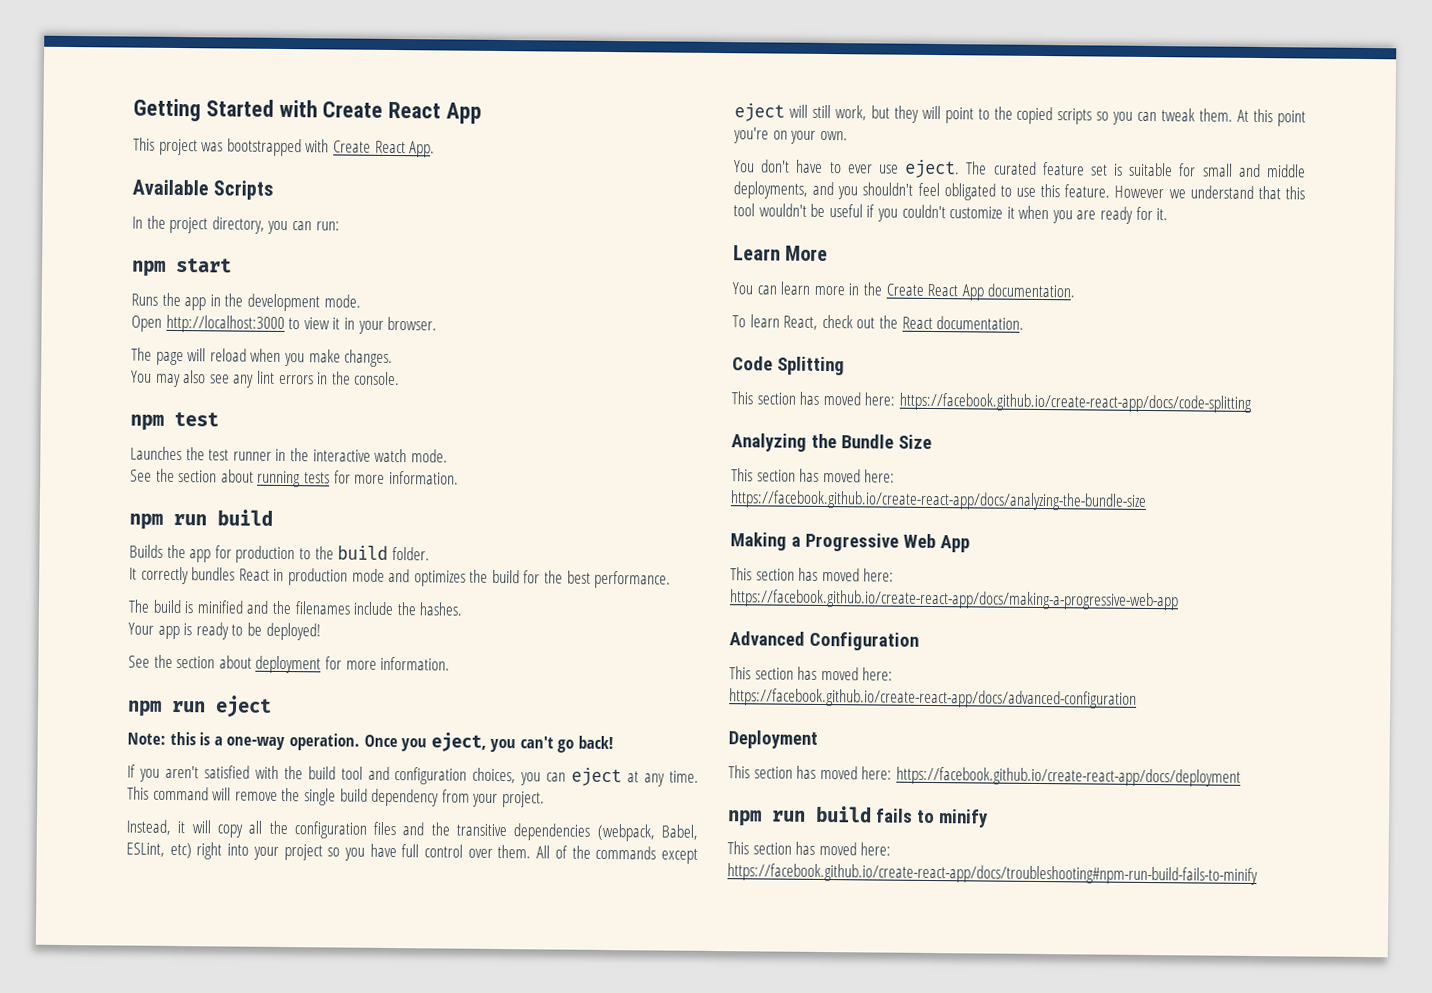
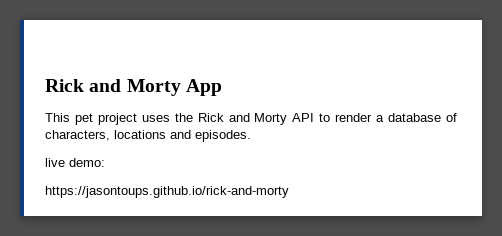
[133,98,483,124] [133,137,436,158] [132,179,275,200] [132,215,340,235] [132,257,232,277] [131,292,361,312] [131,314,438,334] [131,347,394,368] [131,370,401,388] [130,411,219,431] [130,446,448,463] [130,468,459,488] [129,509,273,530] [129,544,430,564] [129,566,672,589] [128,599,464,616] [128,622,321,641] [128,654,451,674] [127,695,272,718] [127,731,615,753] [127,764,699,787] [127,786,545,808] [126,819,698,842] [126,842,698,864] [734,103,1306,127] [733,127,848,144] [734,159,1306,179] [733,181,1305,201] [733,203,1169,224] [733,245,829,262] [732,281,1076,301] [732,314,1025,330] [732,356,845,376] [731,391,1252,413] [731,433,932,452] [731,468,896,483] [730,490,1147,511] [730,532,970,553] [730,567,895,582] [729,589,1179,611] [729,631,919,651] [729,666,894,681] [729,688,1137,709] [728,730,818,749] [728,765,1241,787] [727,805,988,828] [727,841,892,856] [727,863,1258,886] Getting Started with Create React App // This project was bootstrapped with Create React App. // Available Scripts // In the project directory, you can run: // npm start // Runs the app in the development mode. // Open http://localhost:3000 to view it in your browser. // The page will reload when you make changes. // You may also see any lint errors in the console. // npm test // Launches the test runner in the interactive watch mode. // See the section about running tests for more information. // npm run build // Builds the app for production to the build folder. // It correctly bundles React in production mode and optimizes the build for the best performance. // The build is minified and the filenames include the hashes. // Your app is ready to be deployed! // See the section about deployment for more information. // npm run eject // Note: this is a one-way operation. Once you eject, you can't go back! // If you aren't satisfied with the build tool and configuration choices, you can eject at any time. This command will remove the single build dependency from your project. // Instead, it will copy all the configuration files and the transitive dependencies (webpack, Babel, ESLint, etc) right into your project so you have full control over them. All of the commands except eject will still work, but they will point to the copied scripts so you can tweak them. At this point you're on your own. // You don't have to ever use eject. The curated feature set is suitable for small and middle deployments, and you shouldn't feel obligated to use this feature. However we understand that this tool wouldn't be useful if you couldn't customize it when you are ready for it. // Learn More // You can learn more in the Create React App documentation. // To learn React, check out the React documentation. // Code Splitting // This section has moved here: https://facebook.github.io/create-react-app/docs/code-splitting // Analyzing the Bundle Size // This section has moved here: https://facebook.github.io/create-react-app/docs/analyzing-the-bundle-size // Making a Progressive Web App // This section has moved here: https://facebook.github.io/create-react-app/docs/making-a-progressive-web-app // Advanced Configuration // This section has moved here: https://facebook.github.io/create-react-app/docs/advanced-configuration // Deployment // This section has moved here: https://facebook.github.io/create-react-app/docs/deployment // npm run build fails to minify // This section has moved here: https://facebook.github.io/create-react-app/docs/troubleshooting#npm-run-build-fails-to-minify -> [45,79,222,96] [45,113,457,125] [45,130,251,142] [45,158,105,167] [45,186,289,198] Rick and Morty App // This pet project uses the Rick and Morty API to render a database of characters, locations and episodes. // live demo: // https://jasontoups.github.io/rick-and-morty

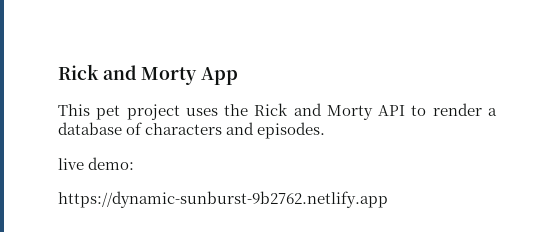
[45,130,166,141] characters, locations -> [145,123,223,135] characters
[45,186,289,198] https://jasontoups.github.io/rick-and-morty -> [58,191,388,208] https://dynamic-sunburst-9b2762.netlify.app

